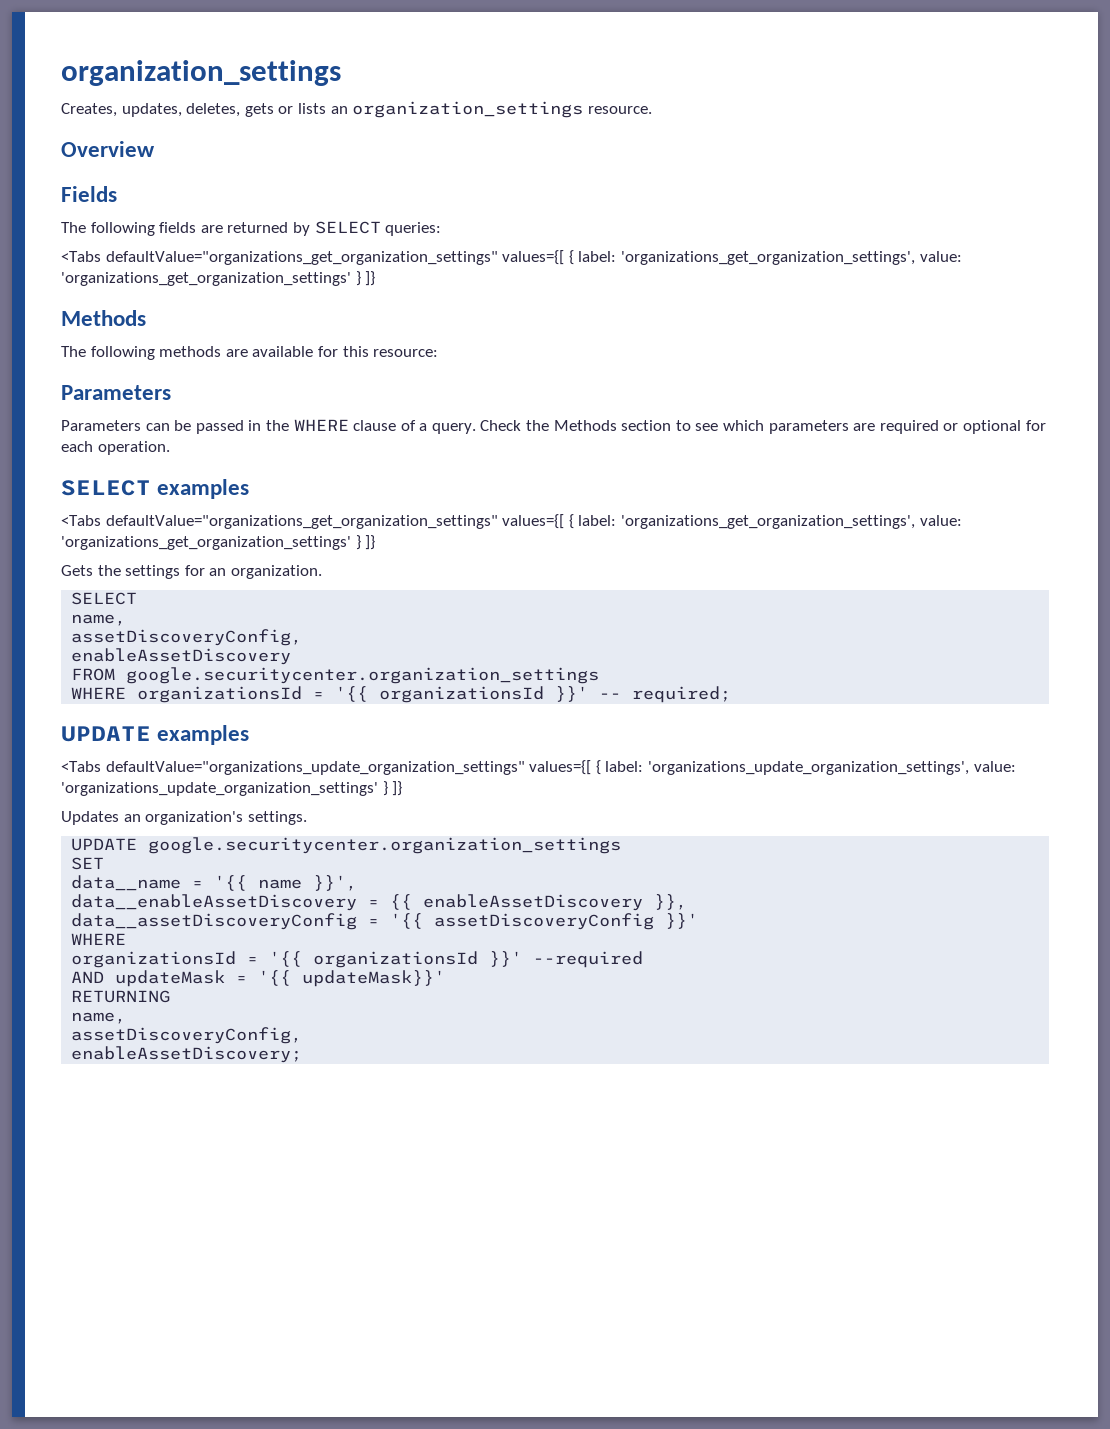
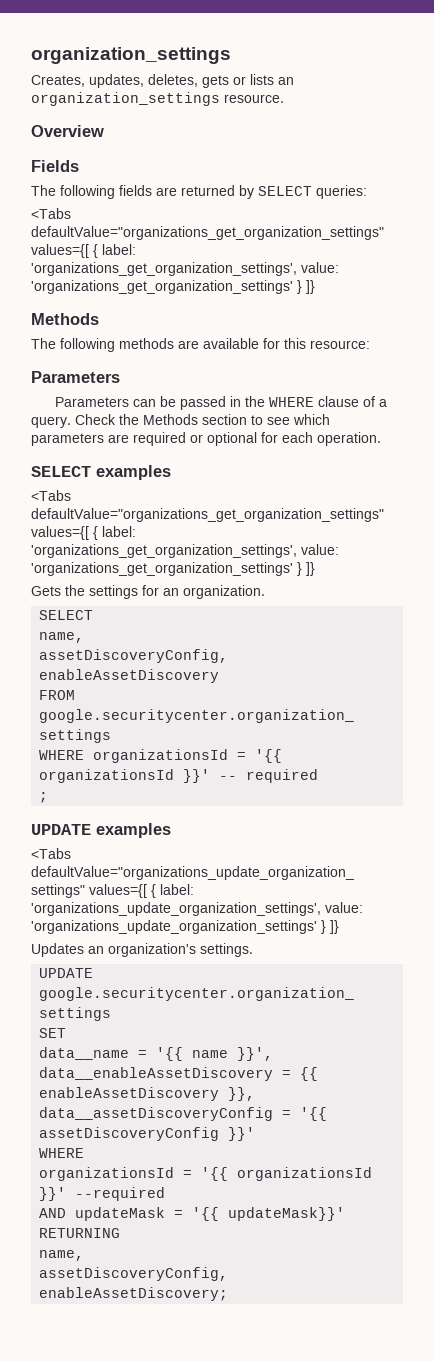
[632,686,732,703] required; -> [246,769,319,783] [39,792,49,803] required // ;

